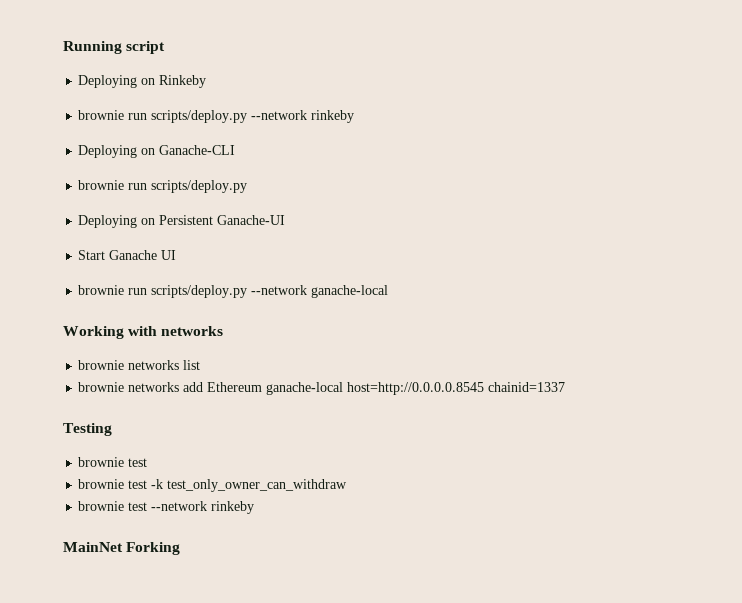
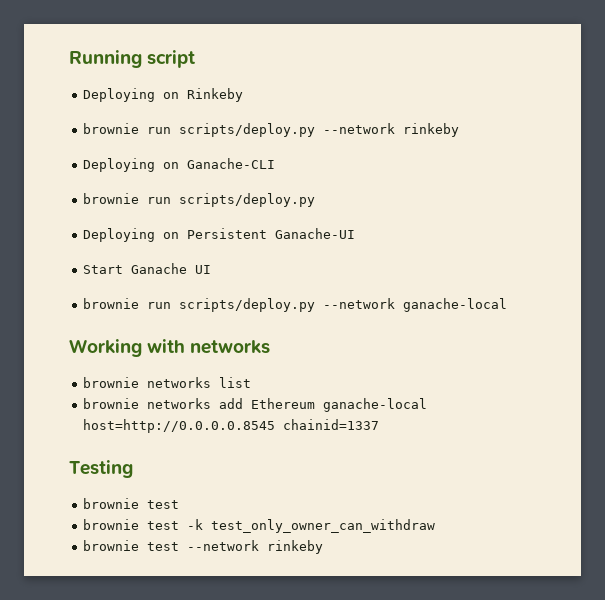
[63,542,181,555] // MainNet Forking -> (324, 547) none

